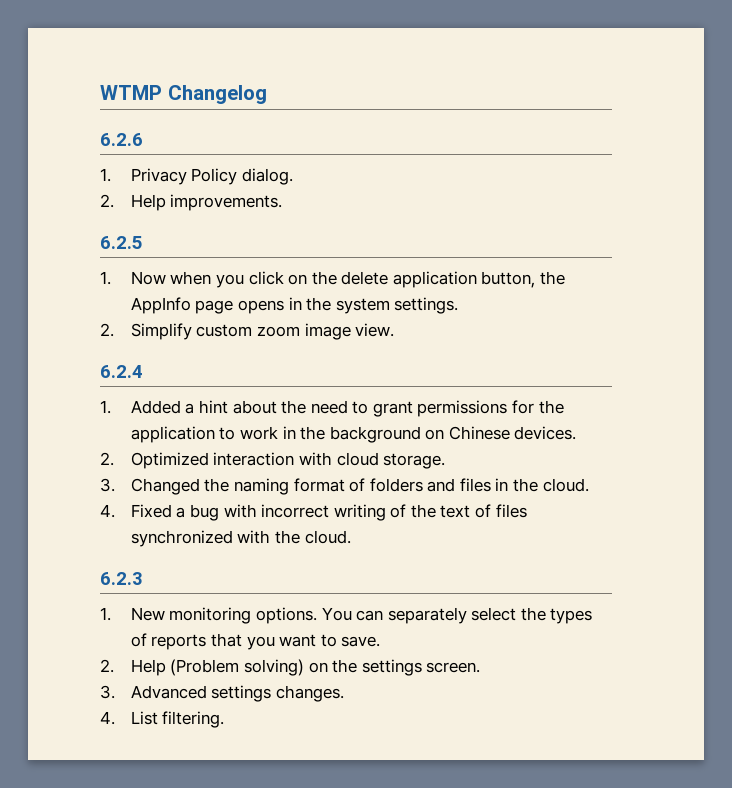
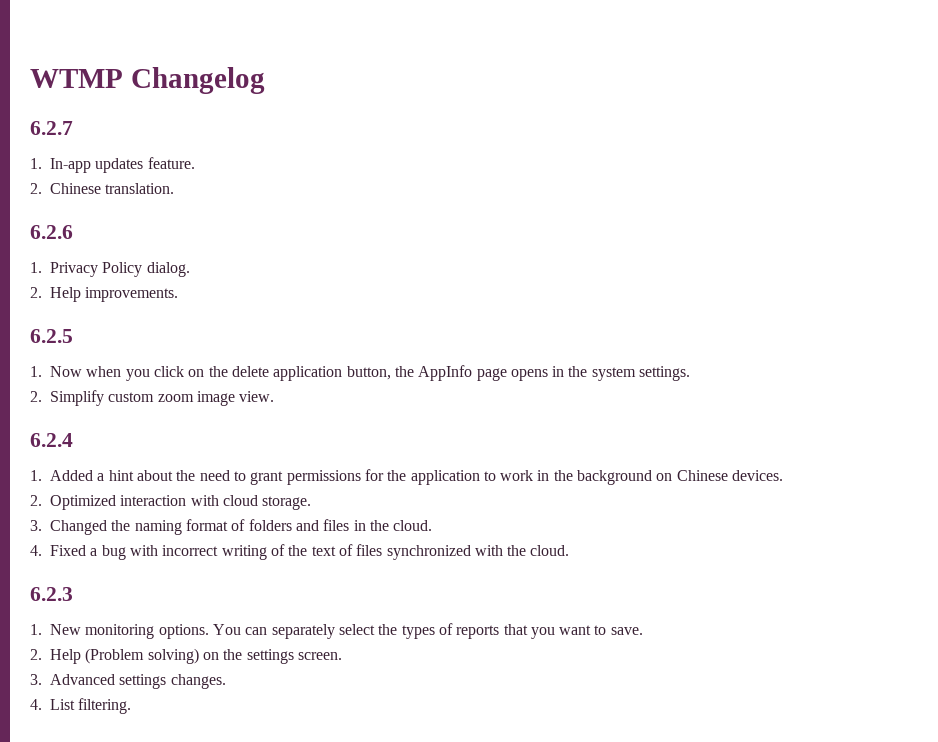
(267, 94) none -> [30,121,73,135] [30,157,195,173] [30,183,175,194] // 6.2.7 // 1. In-app updates feature. // 2. Chinese translation.

